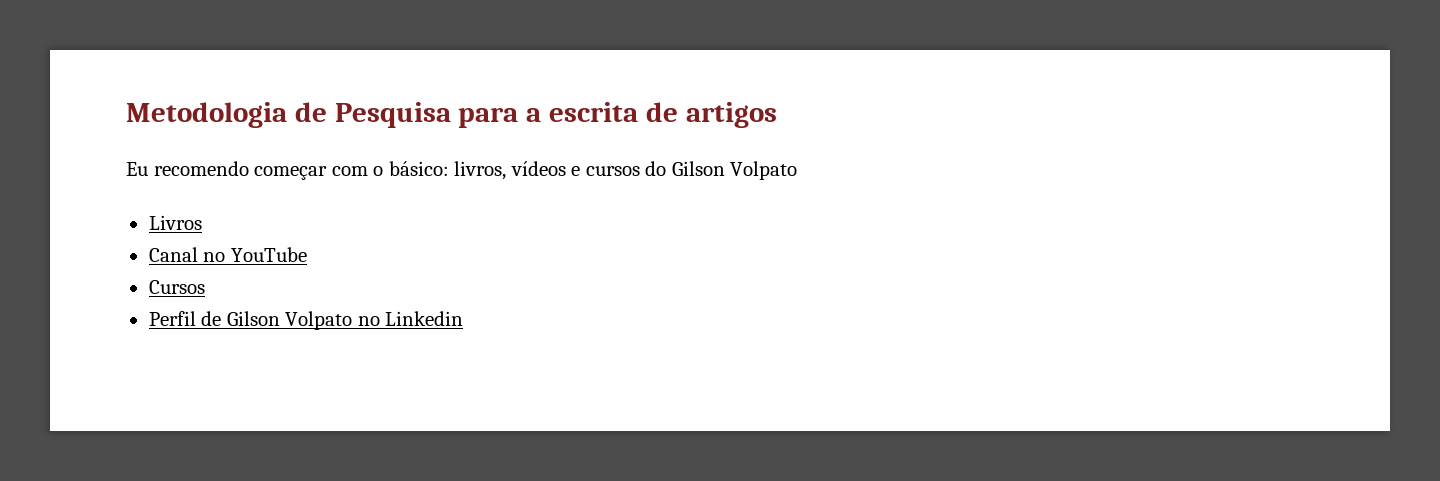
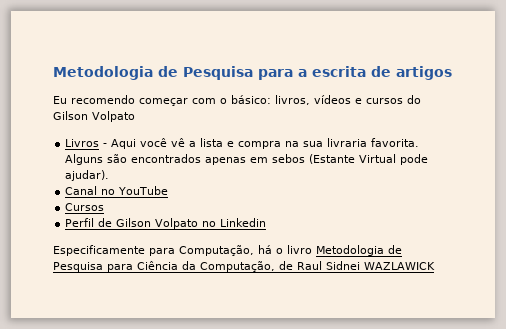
(202, 222) none -> [103,138,420,149] [65,154,429,165] [65,170,110,181] - Aqui você vê a lista e compra na sua livraria favorita. Alguns são encontrados apenas em sebos (Estante Virtual pode ajudar).
(464, 318) none -> [53,245,402,256] [53,261,435,272] // Especificamente para Computação, há o livro Metodologia de Pesquisa para Ciência da Computação, de Raul Sidnei WAZLAWICK

